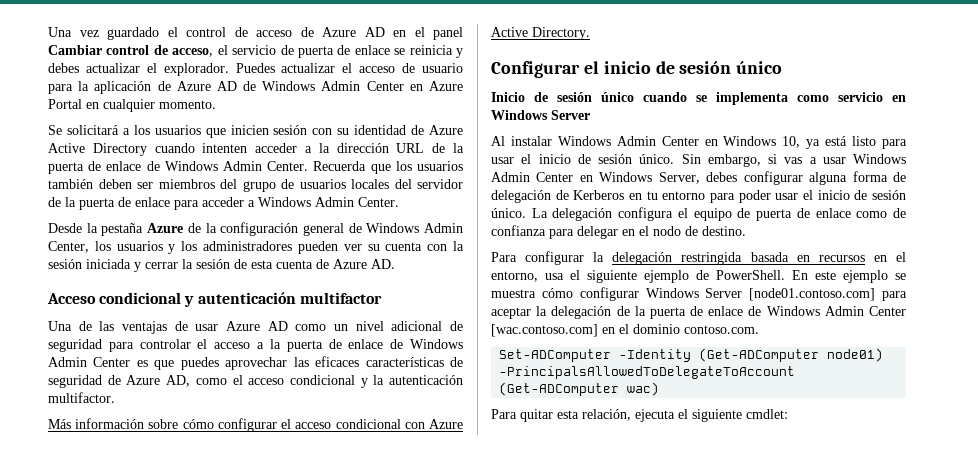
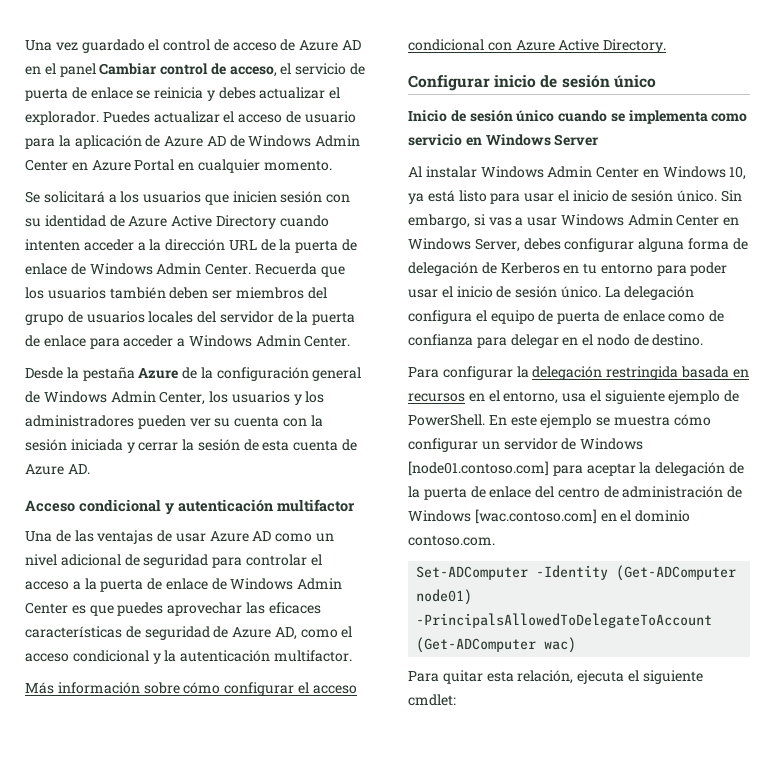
[583,61,599,74] el -> (490, 83) none
[645,288,743,298] Windows Server -> [481,438,644,450] un servidor de Windows
[748,306,906,316] de Windows Admin Center -> [535,486,743,498] [408,510,471,522] del centro de administración de Windows

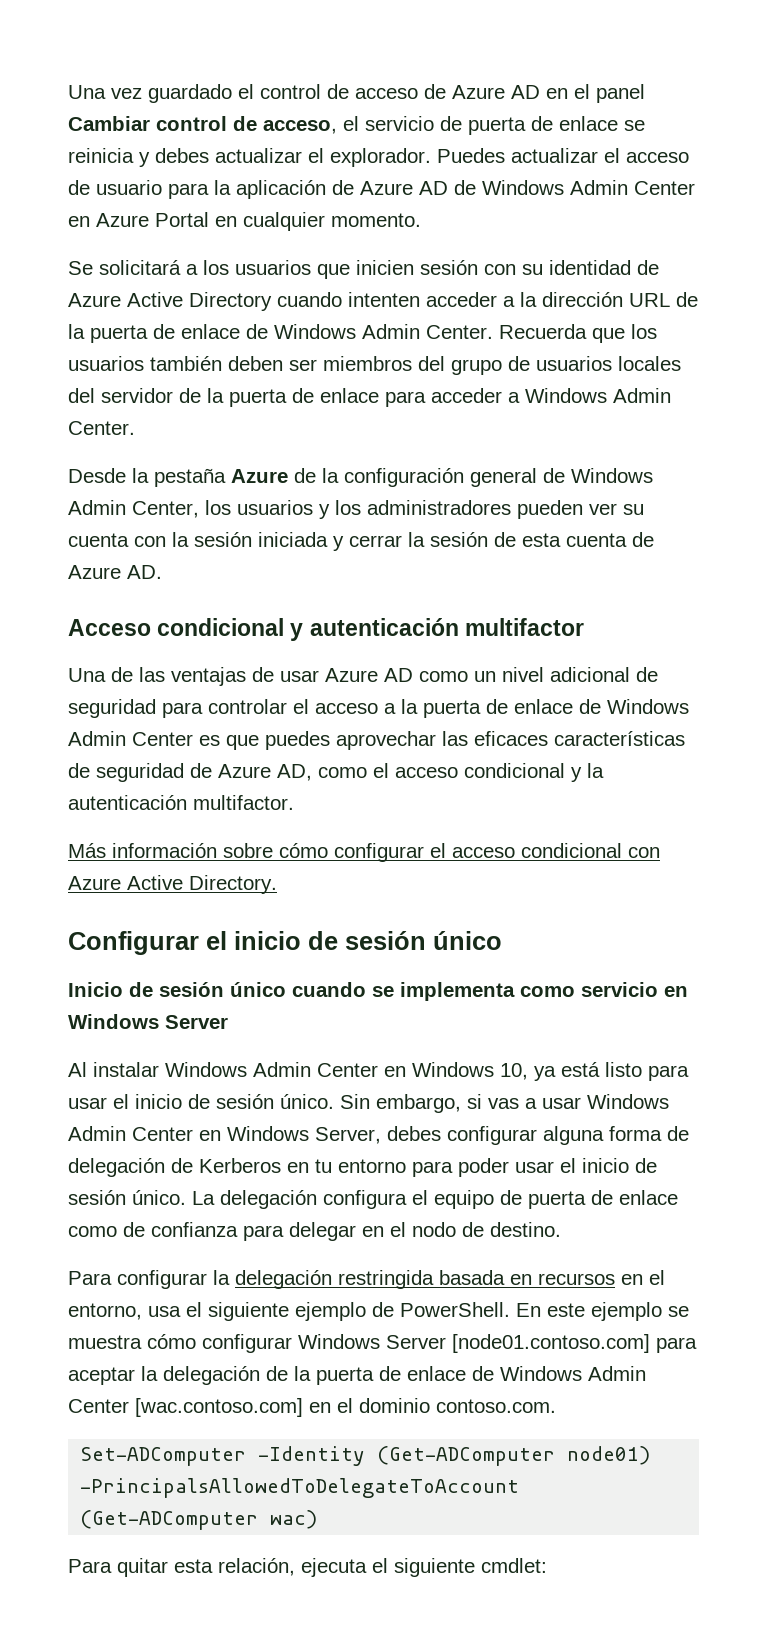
(490, 83) none -> [206,931,227,950] el
[481,438,644,450] un servidor de Windows -> [298,1334,446,1349] Windows Server
[535,486,743,498] [408,510,471,522] del centro de administración de Windows -> [472,1366,646,1381] [68,1399,129,1413] de Windows Admin Center

